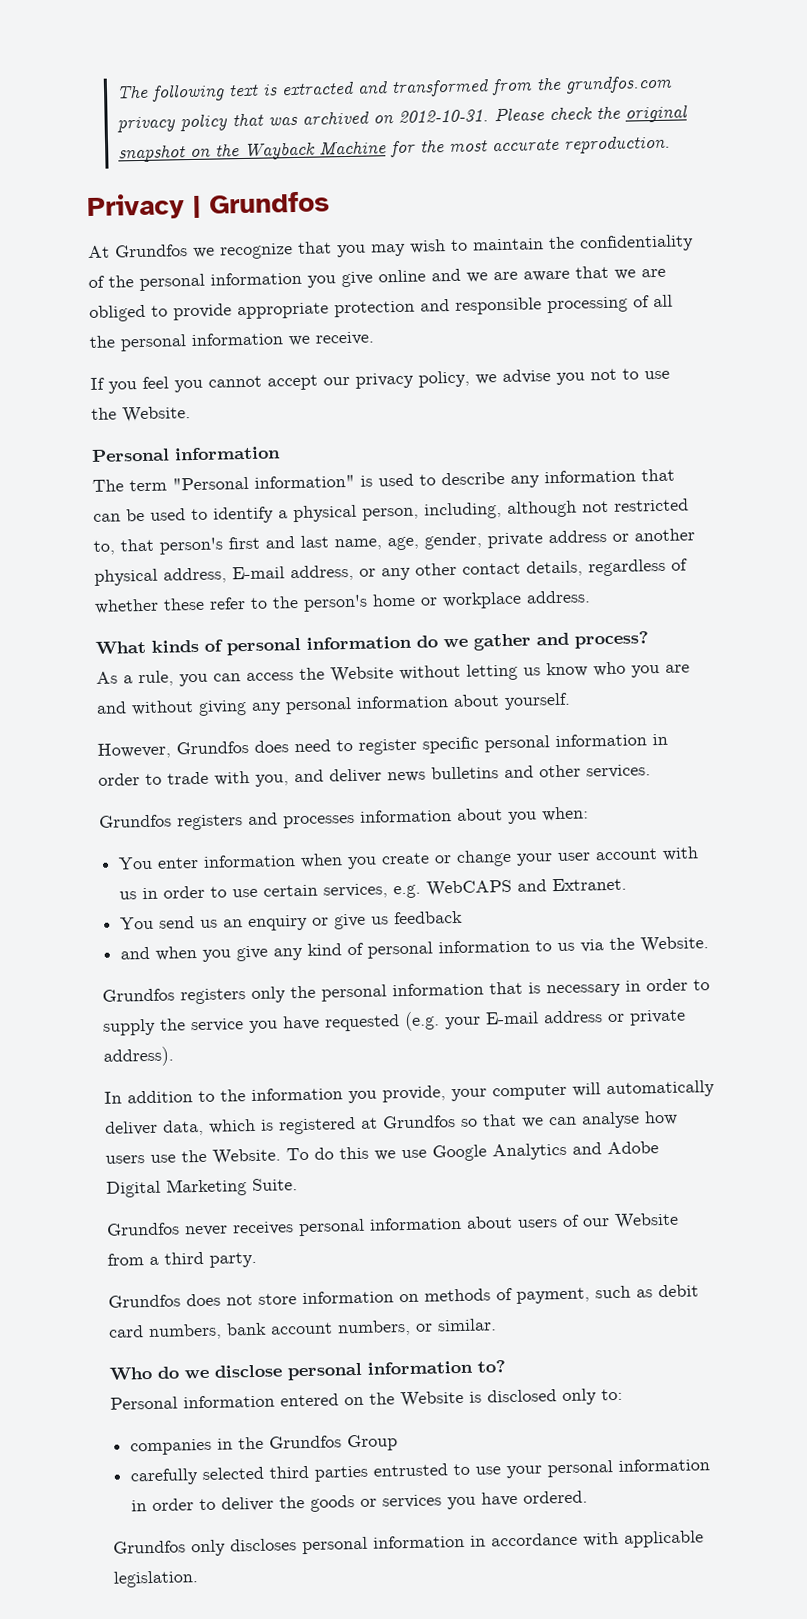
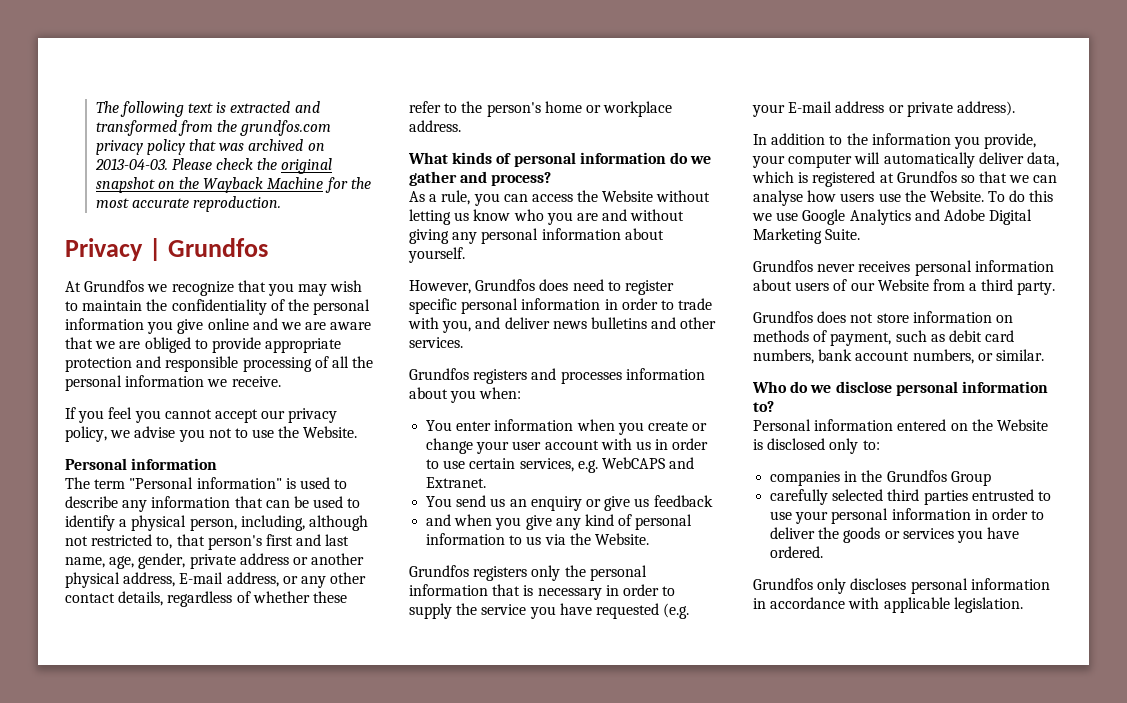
[397,109,489,123] 2012-10-31. -> [94,158,168,170] 2013-04-03.

